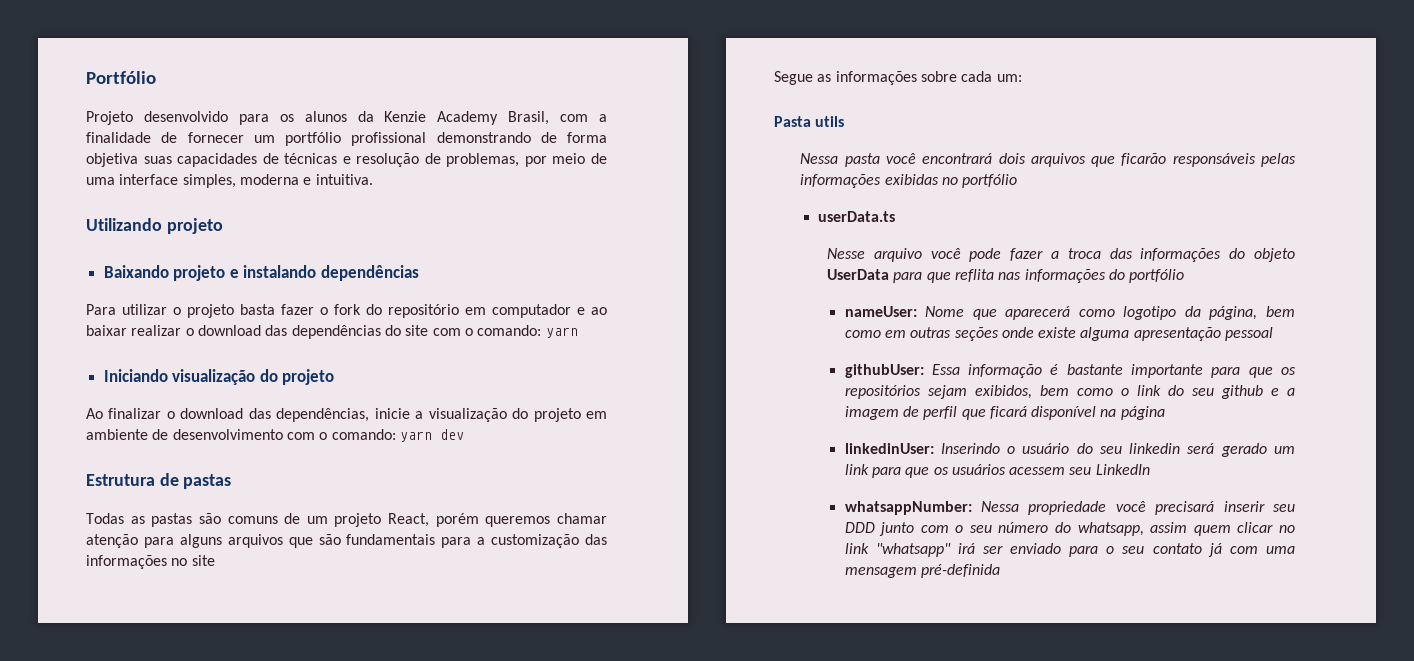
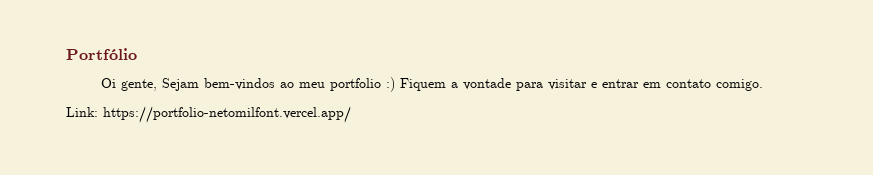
[86,111,607,125] [86,132,607,146] [86,153,608,167] [86,174,373,188] [86,218,223,234] [103,265,419,281] [86,304,607,318] [86,325,578,339] [103,369,335,385] [86,408,607,422] [86,429,464,442] [86,473,232,489] [86,513,607,527] [86,534,607,548] [86,555,215,569] [774,71,1022,85] [774,116,845,127] [800,153,1296,167] [800,174,1018,188] [818,211,896,222] [826,248,1295,262] [826,269,1185,283] [844,306,1295,320] [844,327,1274,341] [844,364,1296,378] [844,385,1295,399] [844,406,1165,420] [844,443,1295,457] [844,464,1150,478] [844,501,1295,515] [844,522,1295,536] [844,543,1296,557] [844,564,1000,578] Projeto desenvolvido para os alunos da Kenzie Academy Brasil, com a finalidade de fornecer um portfólio profissional demonstrando de forma objetiva suas capacidades de técnicas e resolução de problemas, por meio de uma interface simples, moderna e intuitiva. // Utilizando projeto // Baixando projeto e instalando dependências // Para utilizar o projeto basta fazer o fork do repositório em computador e ao baixar realizar o download das dependências do site com o comando: yarn // Iniciando visualização do projeto // Ao finalizar o download das dependências, inicie a visualização do projeto em ambiente de desenvolvimento com o comando: yarn dev // Estrutura de pastas // Todas as pastas são comuns de um projeto React, porém queremos chamar atenção para alguns arquivos que são fundamentais para a customização das informações no site // Segue as informações sobre cada um: // Pasta utils // Nessa pasta você encontrará dois arquivos que ficarão responsáveis pelas informações exibidas no portfólio // userData.ts // Nesse arquivo você pode fazer a troca das informações do objeto UserData para que reflita nas informações do portfólio // nameUser: Nome que aparecerá como logotipo da página, bem como em outras seções onde existe alguma apresentação pessoal // githubUser: Essa informação é bastante importante para que os repositórios sejam exibidos, bem como o link do seu github e a imagem de perfil que ficará disponível na página // linkedinUser: Inserindo o usuário do seu linkedin será gerado um link para que os usuários acessem seu LinkedIn // whatsappNumber: Nessa propriedade você precisará inserir seu DDD junto com o seu número do whatsapp, assim quem clicar no link "whatsapp" irá ser enviado para o seu contato já com uma mensagem pré-definida -> [101,77,764,92] [66,106,351,123] Oi gente, Sejam bem-vindos ao meu portfolio :) Fiquem a vontade para visitar e entrar em contato comigo. // Link: https://portfolio-netomilfont.vercel.app/

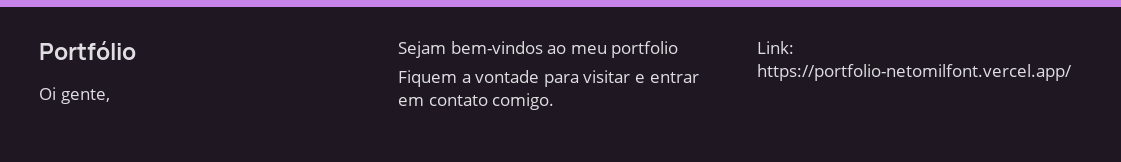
(158, 85) none -> (110, 96) //
[386,77,396,92] :) -> (679, 49) //

